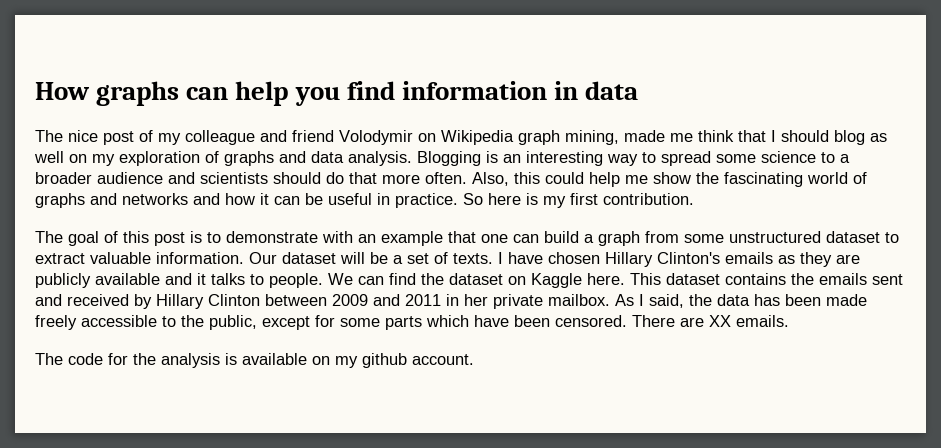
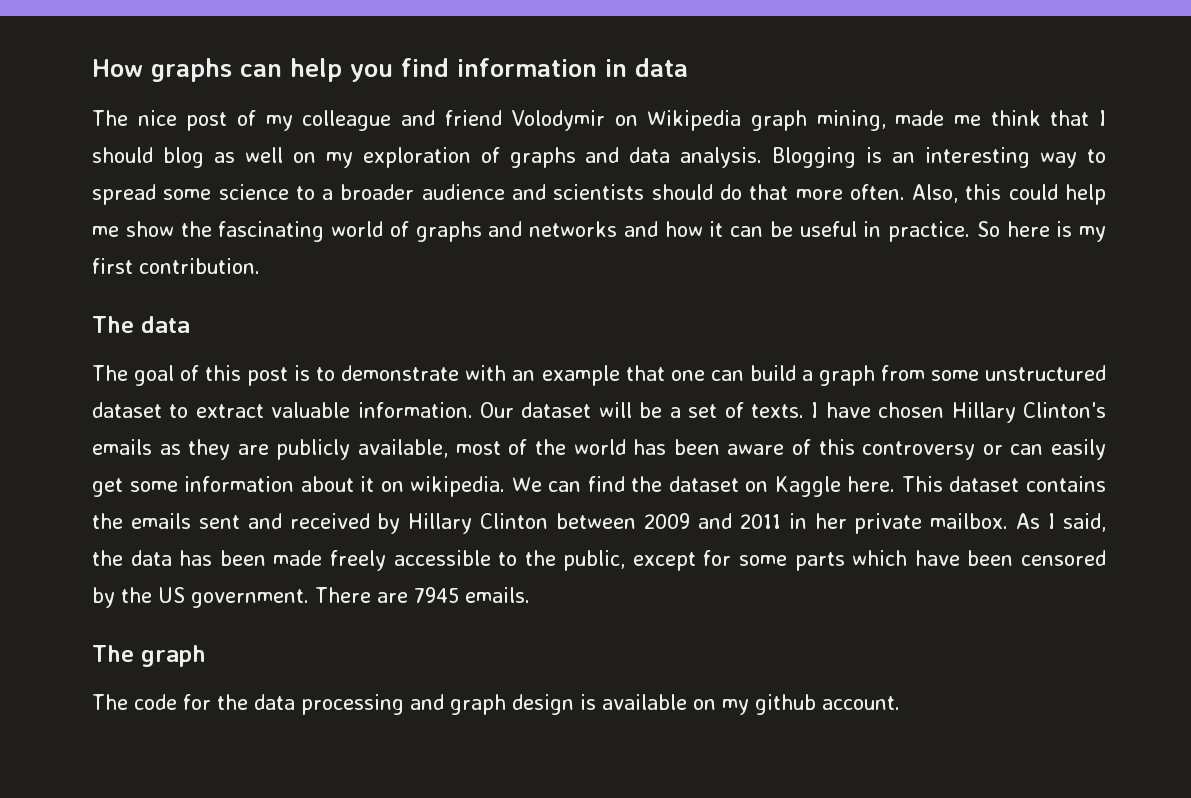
(694, 199) none -> [92,316,190,333] // The data
[95,273,323,288] available and it talks to people. -> [358,439,1106,460] [92,476,506,497] available, most of the world has been aware of this controversy or can easily get some information about it on wikipedia.
[555,315,627,327] censored. -> [1021,550,1107,566] [92,587,309,608] censored by the US government.
[709,315,731,327] XX -> [414,587,459,603] 7945
(789, 321) none -> [92,645,206,667] // The graph
[161,353,220,368] analysis -> [254,694,574,715] data processing and graph design

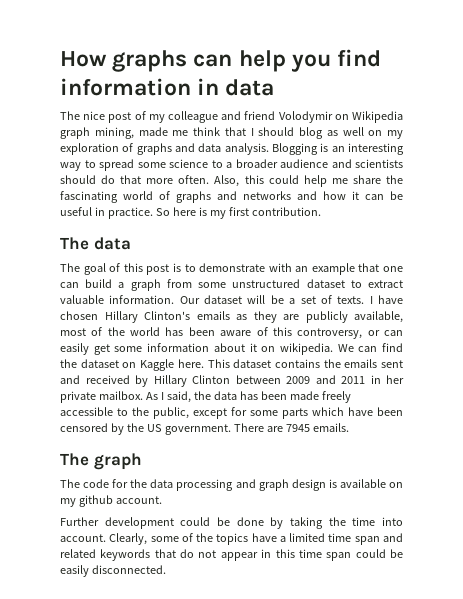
[125,221,174,237] show -> [352,175,381,184] share
[862,441,976,460] controversy -> [297,328,363,339] controversy,
(900, 703) none -> [60,517,403,529] [60,533,403,545] [60,549,404,561] [60,565,166,577] // Further development could be done by taking the time into account. Clearly, some of the topics have a limited time span and related keywords that do not appear in this time span could be easily disconnected.

